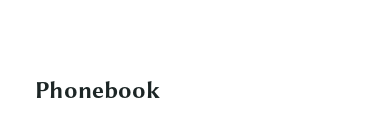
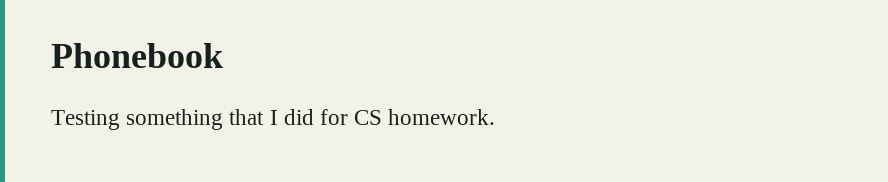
(160, 90) none -> [51,109,496,130] // Testing something that I did for CS homework.

